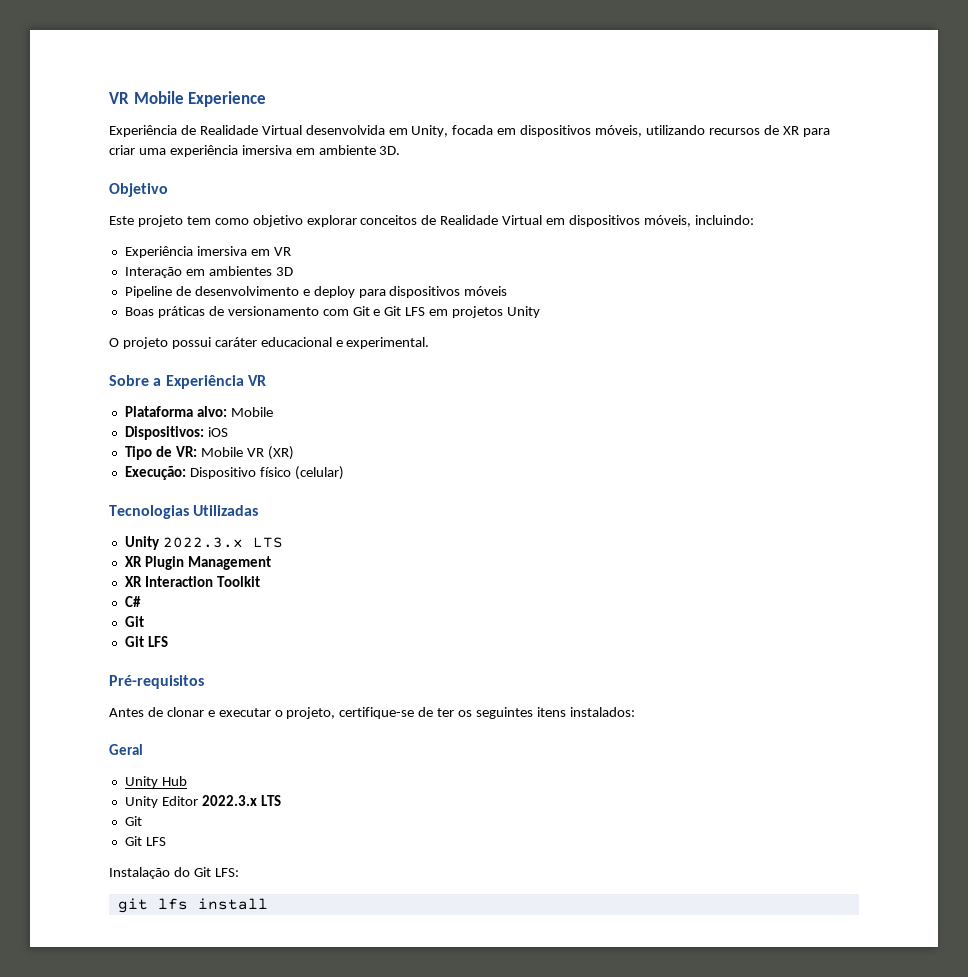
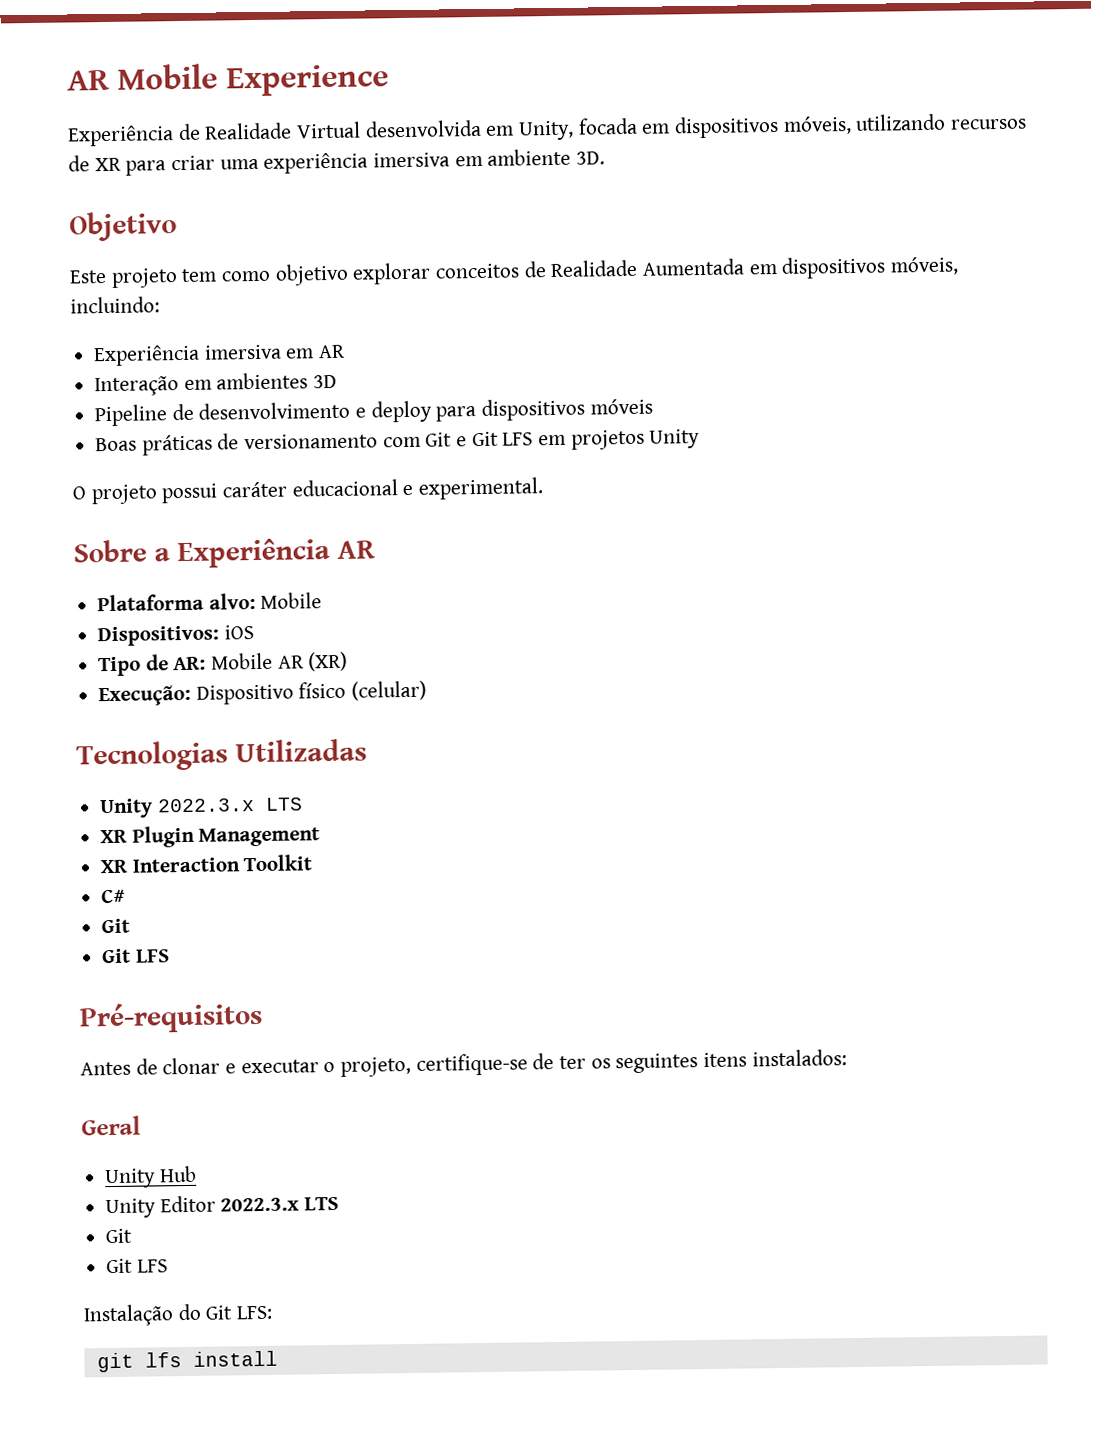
[109,92,129,104] VR -> [67,69,110,91] AR
[502,215,543,225] Virtual -> [642,258,746,276] Aumentada
[273,247,291,256] VR -> [318,344,347,359] AR
[247,375,266,386] VR -> [337,540,376,559] AR
[175,446,264,457] VR: Mobile VR -> [173,652,305,671] AR: Mobile AR

